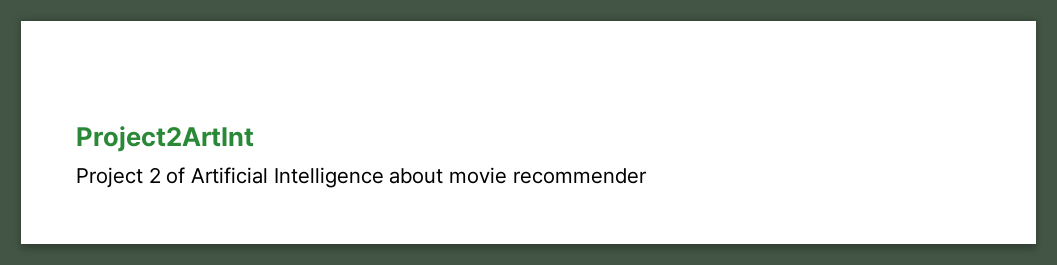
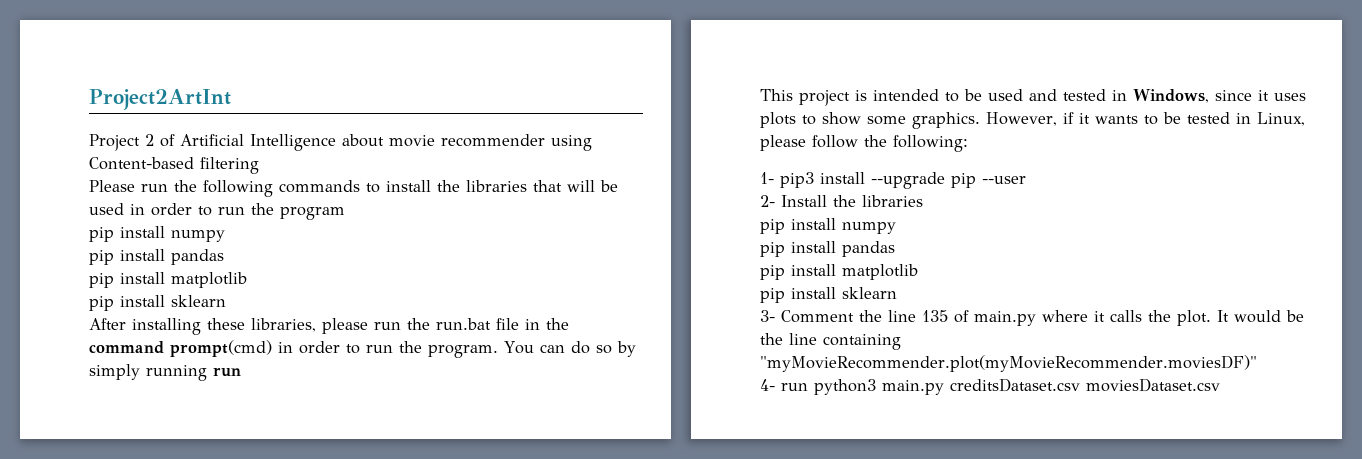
(647, 176) none -> [551,135,592,151] [89,157,259,174] [89,180,618,197] [89,203,345,220] [89,226,225,242] [89,249,224,265] [89,272,247,288] [89,295,226,311] [89,318,569,335] [89,340,636,358] [89,364,241,381] [760,89,1306,106] [760,112,1305,129] [760,135,968,152] [760,172,1026,189] [760,195,923,207] [760,218,896,234] [760,241,895,257] [760,264,918,280] [760,287,897,303] [760,310,1304,326] [760,333,901,350] [760,355,1257,372] [760,378,1220,395] using Content-based filtering // Please run the following commands to install the libraries that will be used in order to run the program // pip install numpy // pip install pandas // pip install matplotlib // pip install sklearn // After installing these libraries, please run the run.bat file in the command prompt(cmd) in order to run the program. You can do so by simply running run // This project is intended to be used and tested in Windows, since it uses plots to show some graphics. However, if it wants to be tested in Linux, please follow the following: // 1- pip3 install --upgrade pip --user // 2- Install the libraries // pip install numpy // pip install pandas // pip install matplotlib // pip install sklearn // 3- Comment the line 135 of main.py where it calls the plot. It would be the line containing "myMovieRecommender.plot(myMovieRecommender.moviesDF)" // 4- run python3 main.py creditsDataset.csv moviesDataset.csv

